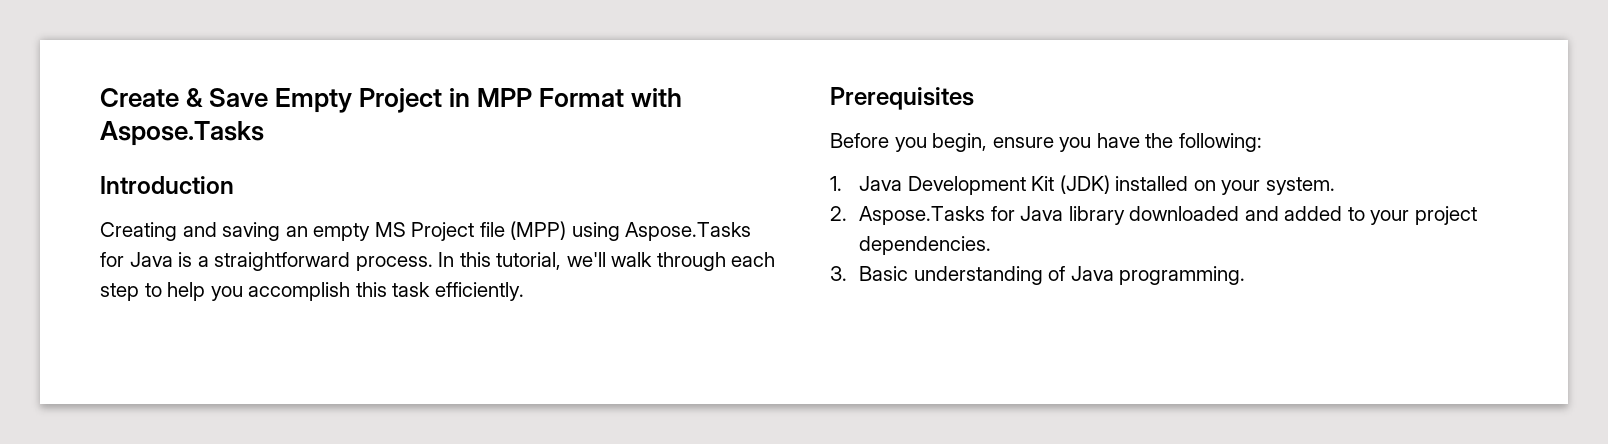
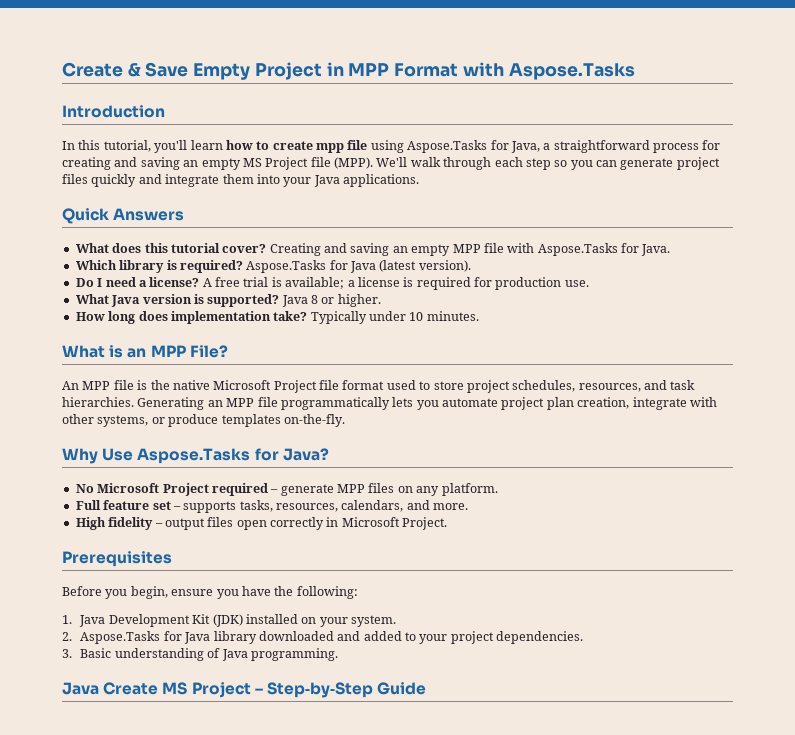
[100,222,177,241] Creating -> [62,140,721,153] [62,157,111,170] In this tutorial, you'll learn how to create mpp file using Aspose.Tasks for Java, a straightforward process for creating
[510,221,752,241] [100,252,776,271] [100,282,524,301] (MPP) using Aspose.Tasks for Java is a straightforward process. In this tutorial, we'll walk through each step to help you accomplish this task efficiently. -> [334,157,720,170] [62,174,419,187] [62,208,185,224] [75,243,671,256] [75,260,471,273] [75,277,589,290] [75,294,381,307] [75,311,479,324] [62,345,228,358] [62,380,696,393] [62,397,717,410] [62,414,345,427] [62,448,329,464] [75,483,498,496] [75,500,469,513] [75,517,448,530] (MPP). We'll walk through each step so you can generate project files quickly and integrate them into your Java applications. // Quick Answers // What does this tutorial cover? Creating and saving an empty MPP file with Aspose.Tasks for Java. // Which library is required? Aspose.Tasks for Java (latest version). // Do I need a license? A free trial is available; a license is required for production use. // What Java version is supported? Java 8 or higher. // How long does implementation take? Typically under 10 minutes. // What is an MPP File? // An MPP file is the native Microsoft Project file format used to store project schedules, resources, and task hierarchies. Generating an MPP file programmatically lets you automate project plan creation, integrate with other systems, or produce templates on‑the‑fly. // Why Use Aspose.Tasks for Java? // No Microsoft Project required – generate MPP files on any platform. // Full feature set – supports tasks, resources, calendars, and more. // High fidelity – output files open correctly in Microsoft Project.
(1246, 275) none -> [62,682,427,698] // Java Create MS Project – Step‑by‑Step Guide

